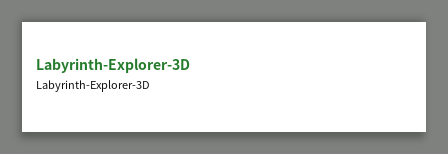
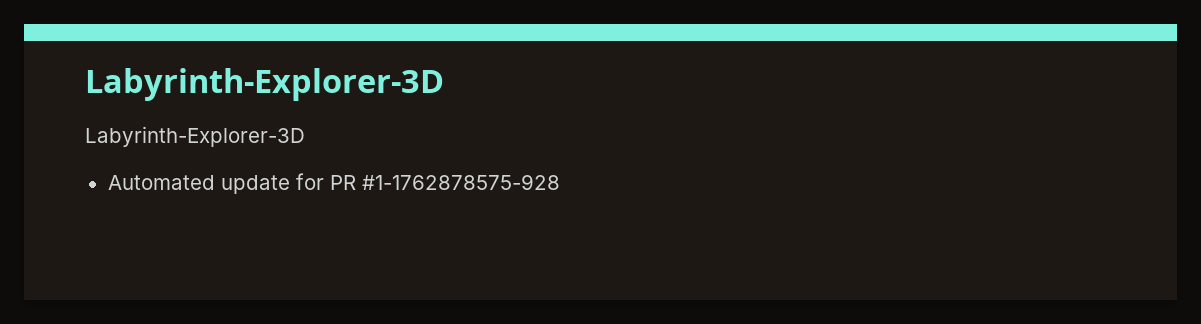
(150, 86) none -> [107,173,560,194] // Automated update for PR #1-1762878575-928

